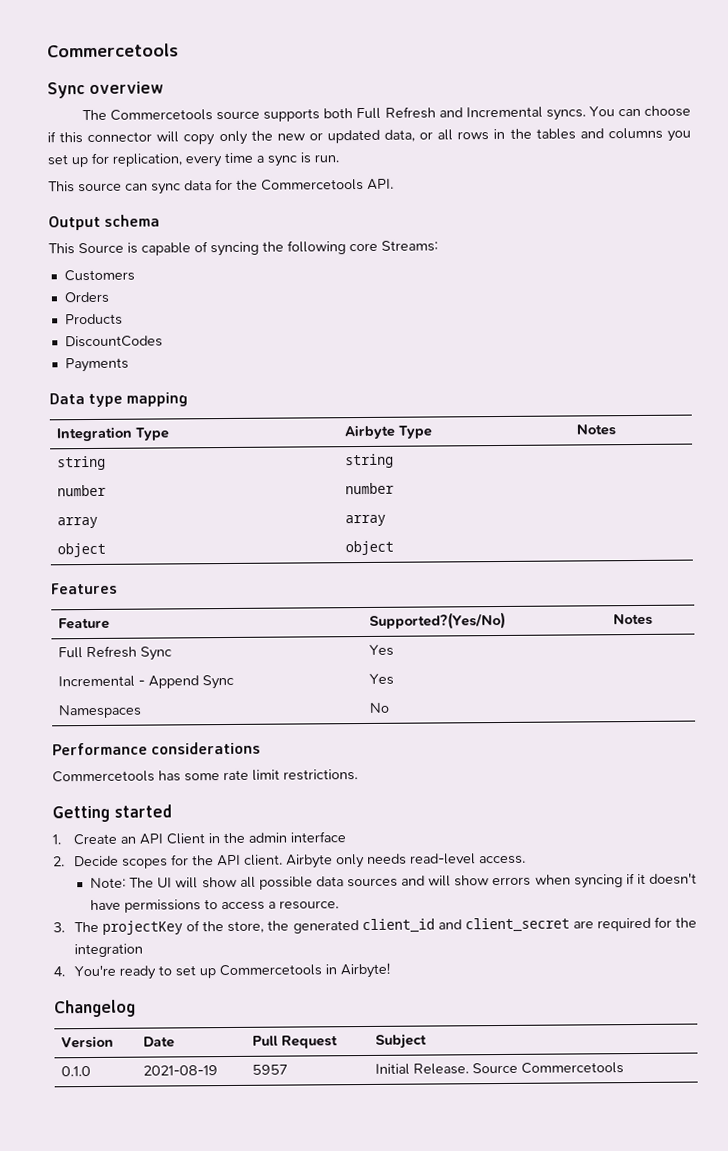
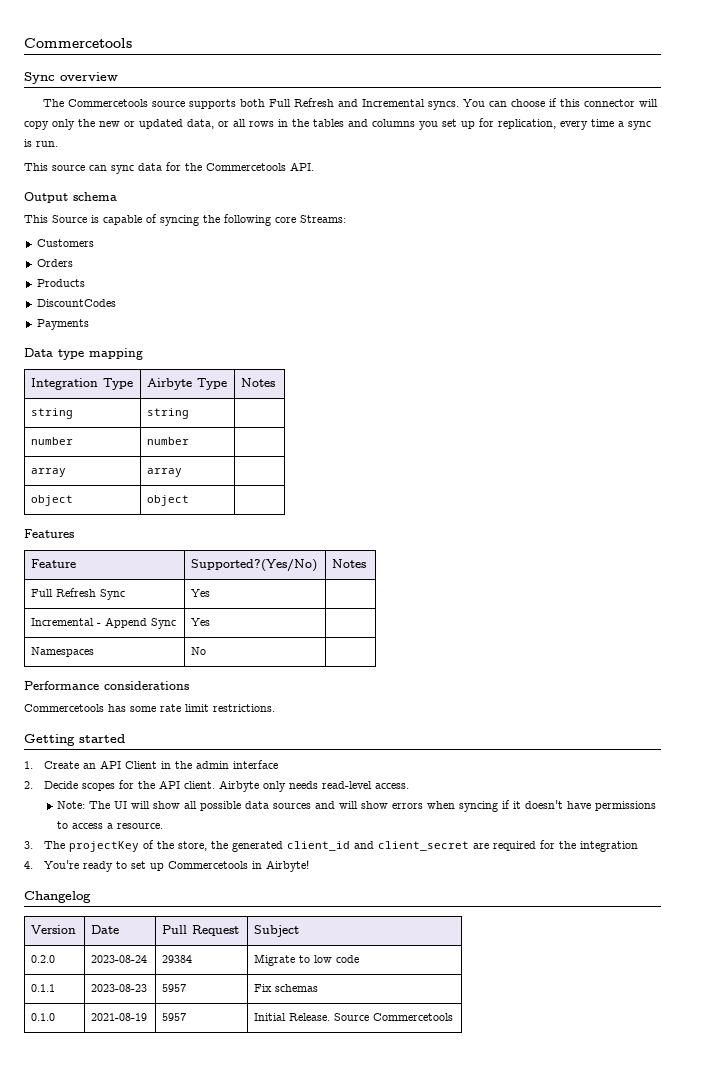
(427, 1041) none -> [31,955,56,963] [91,955,148,963] [162,955,193,963] [254,954,360,966] [31,984,56,992] [91,984,148,992] [162,984,187,992] [254,984,319,992] // 0.2.0 | 2023-08-24 | 29384 | Migrate to low code // 0.1.1 | 2023-08-23 | 5957 | Fix schemas

